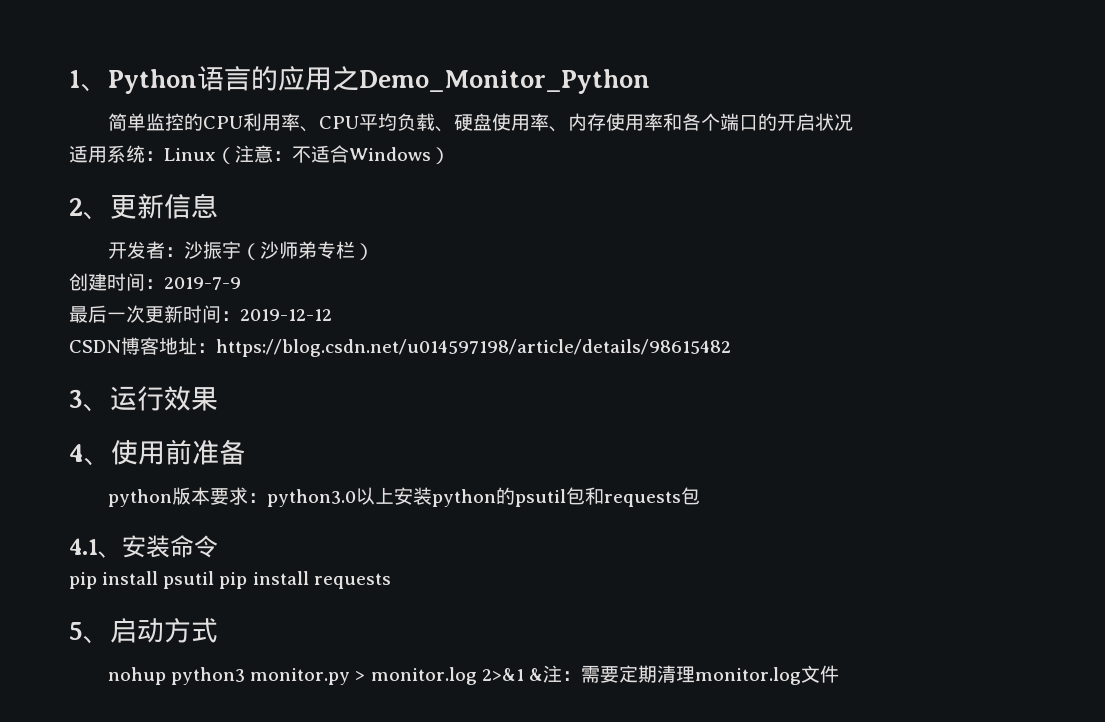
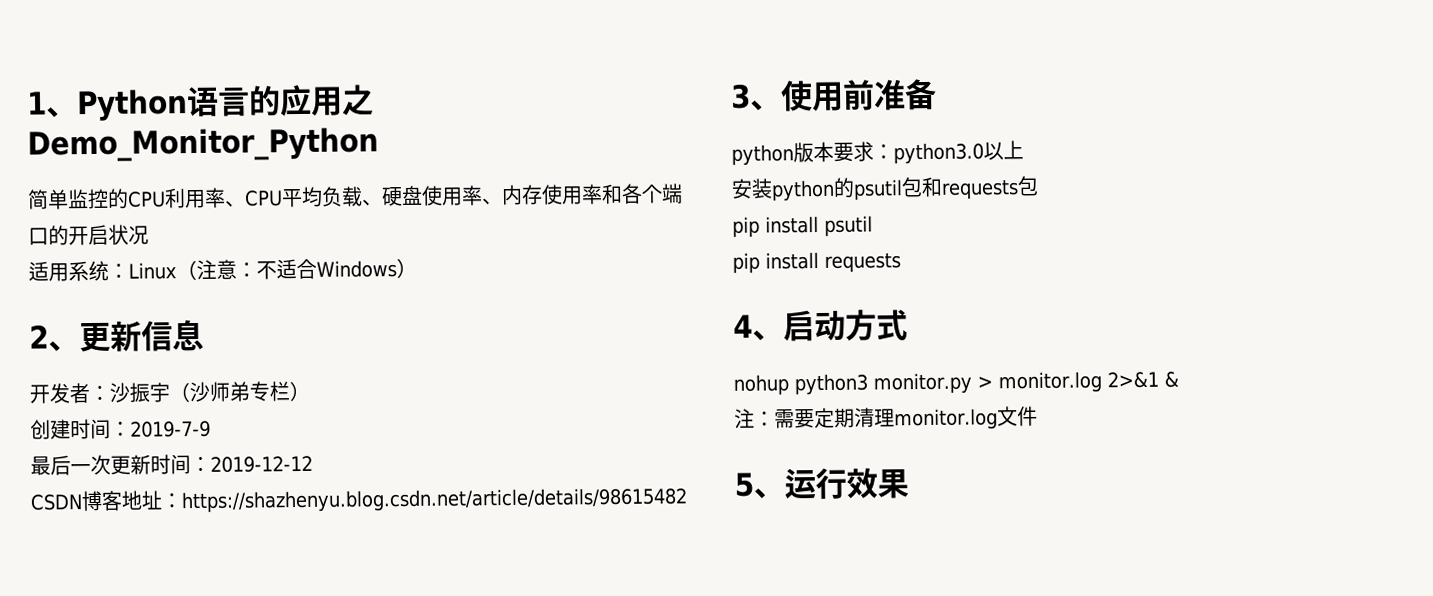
[216,339,731,357] https://blog.csdn.net/u014597198/article/details/98615482 -> [181,487,688,514] https://shazhenyu.blog.csdn.net/article/details/98615482
[110,386,218,411] [69,444,111,466] 运行效果 // 4、 -> (782, 105) none
(395, 495) none -> (1024, 150) //
[69,535,218,558] // 4.1、安装命令 -> (1039, 186) none
(215, 580) none -> (873, 226) //
[69,622,83,640] 5 -> [733,314,753,338] 4
(543, 674) none -> (1179, 379) //
(839, 674) none -> [734,467,909,500] // 5、运行效果

